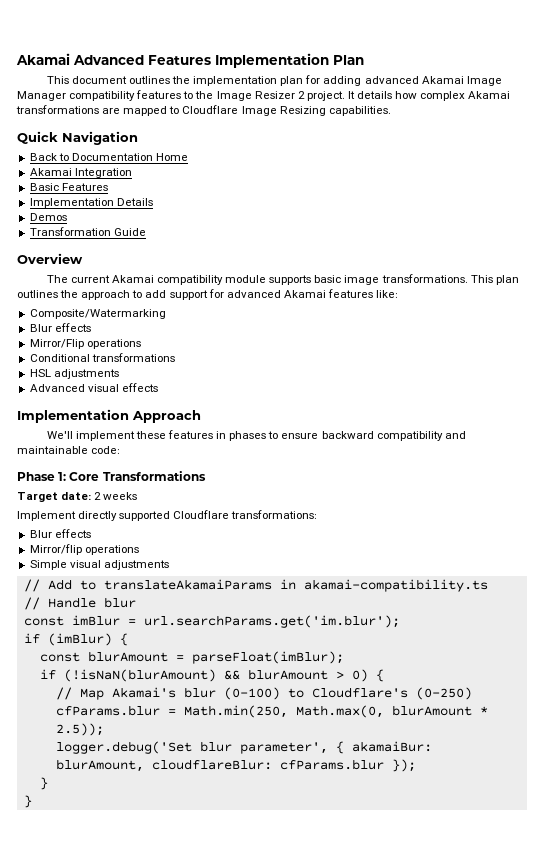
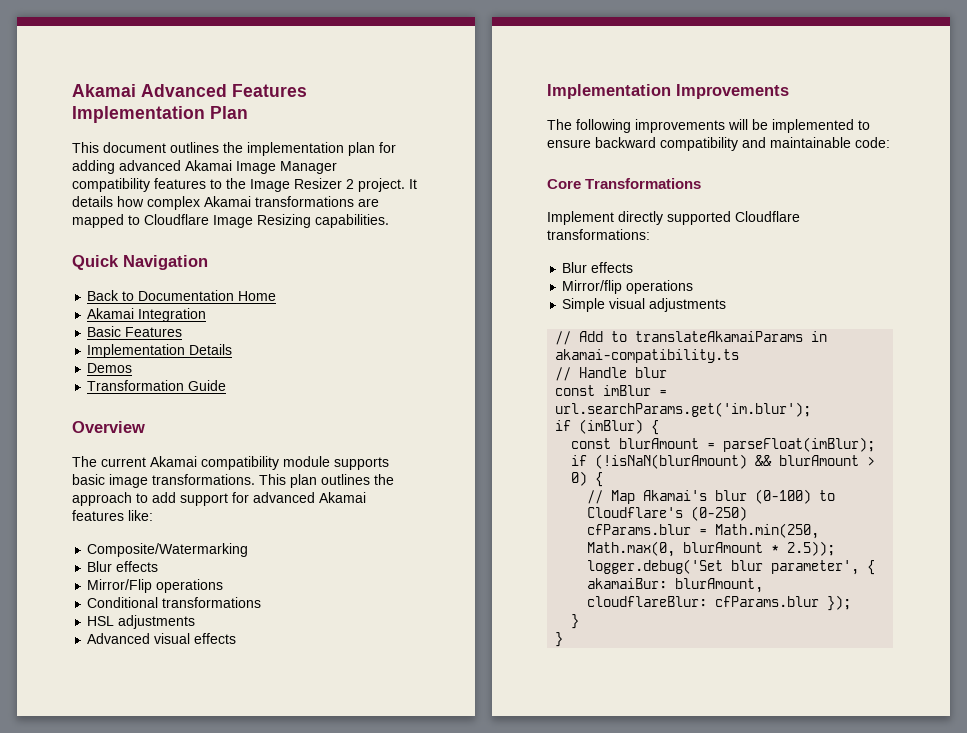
[132,410,201,423] [46,430,267,441] Approach // We'll implement these features in phases -> [676,84,789,99] [547,119,854,133] Improvements // The following improvements will be implemented
[17,472,67,481] Phase 1: -> (890, 142) none
[17,492,138,502] // Target date: 2 weeks -> (702, 183) none

